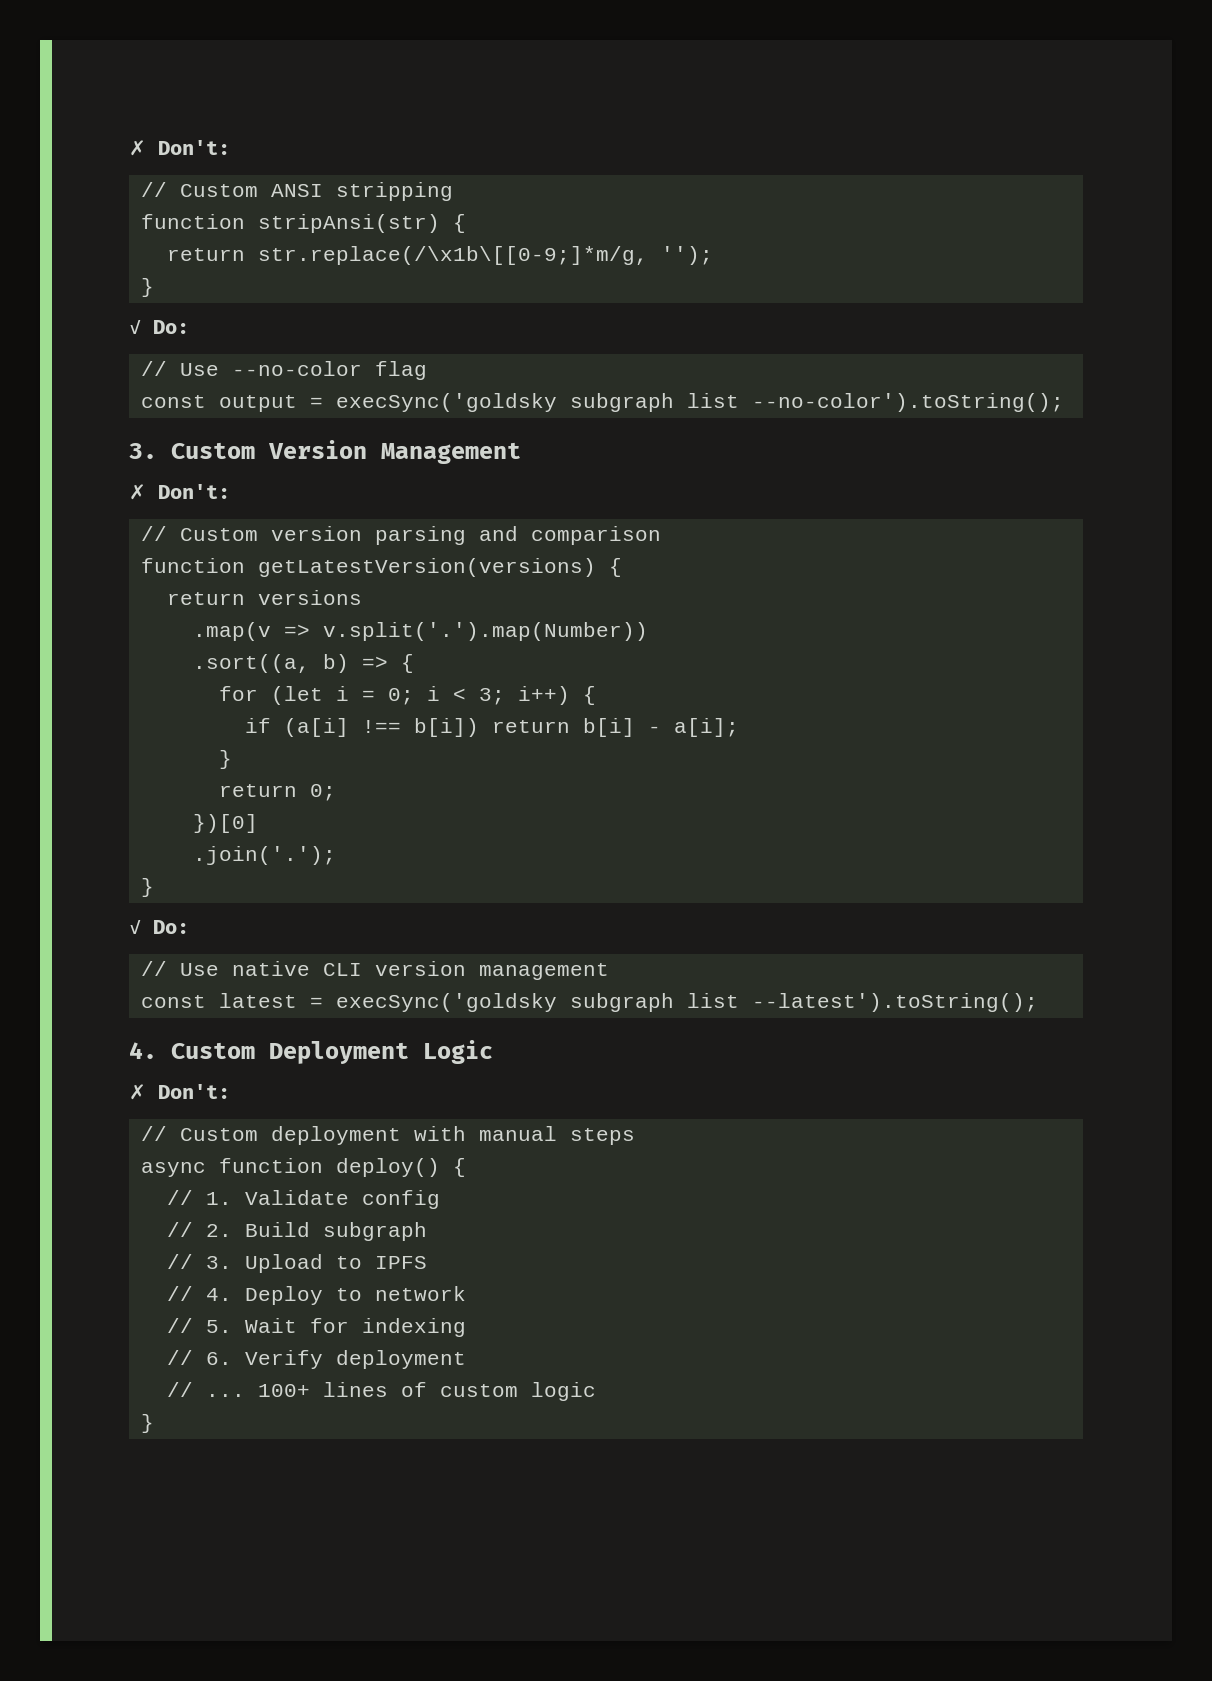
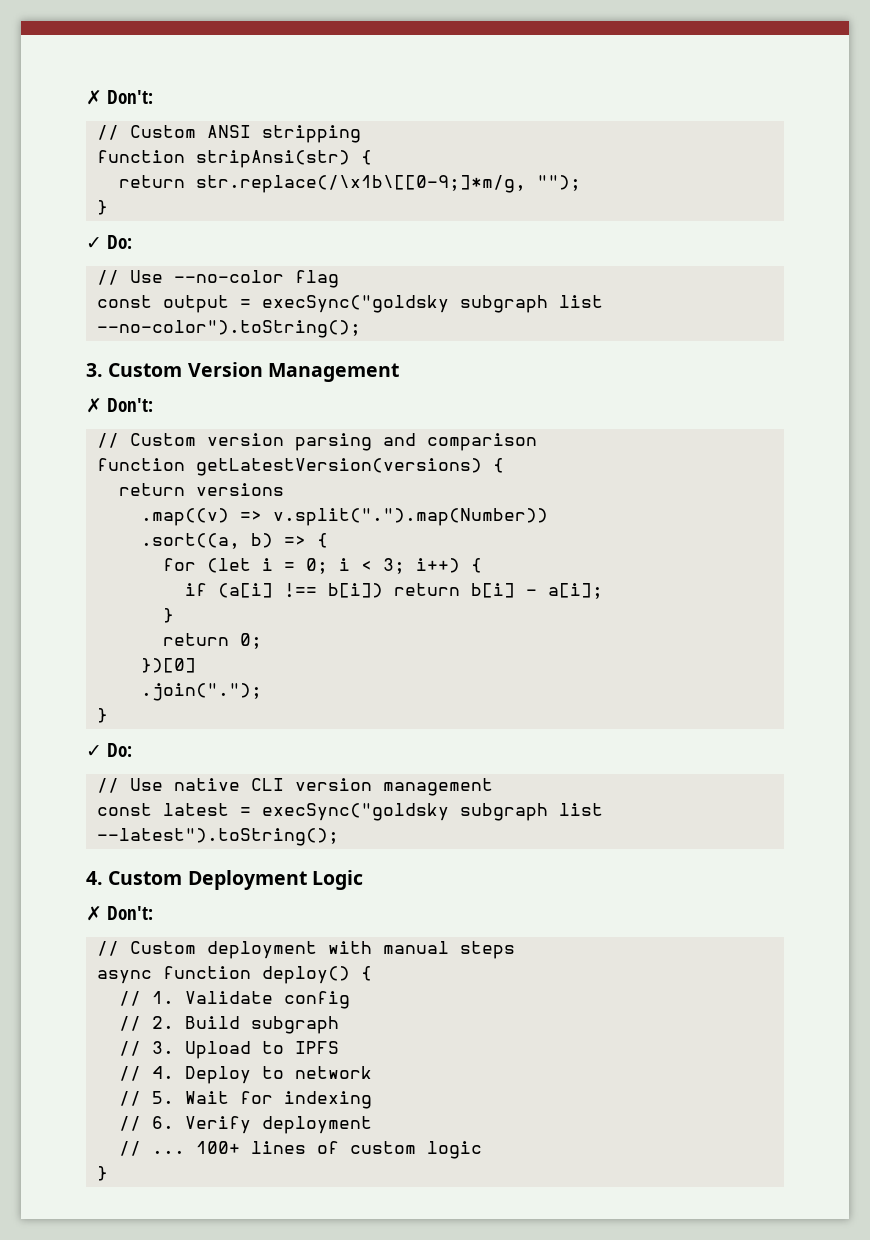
[661,246,713,265] ''); -> [537,175,582,191] "");
[336,393,1064,412] execSync('goldsky subgraph list --no-color').toString(); -> [262,295,604,313] [97,320,362,338] execSync("goldsky subgraph list --no-color").toString();
[193,622,648,641] .map(v => v.split('.').map(Number)) -> [141,508,549,526] .map((v) => v.split(".").map(Number))
[193,846,336,865] .join('.'); -> [141,683,263,701] .join(".");
[336,993,1038,1012] execSync('goldsky subgraph list --latest').toString(); -> [262,803,604,821] [97,828,340,846] execSync("goldsky subgraph list --latest").toString();

